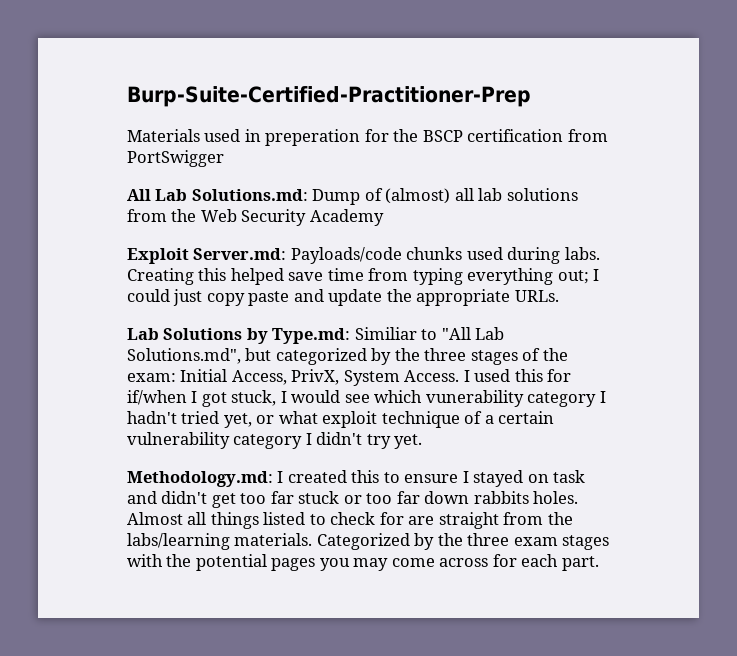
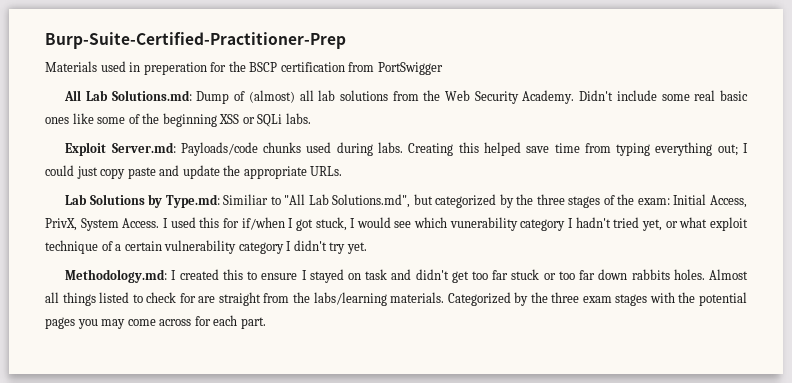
[309,209,384,226] Academy -> [522,90,749,104] [45,113,311,127] Academy. Didn't include some real basic ones like some of the beginning XSS or SQLi labs.

